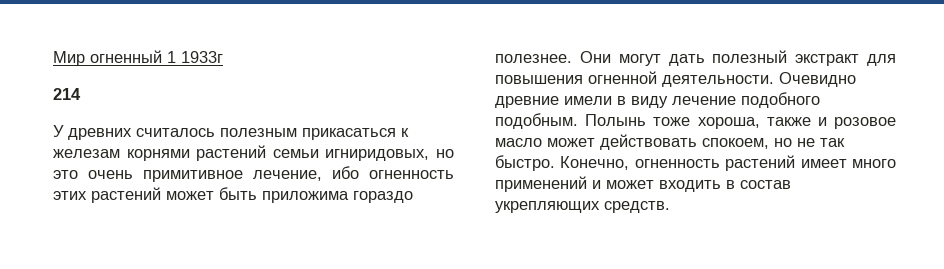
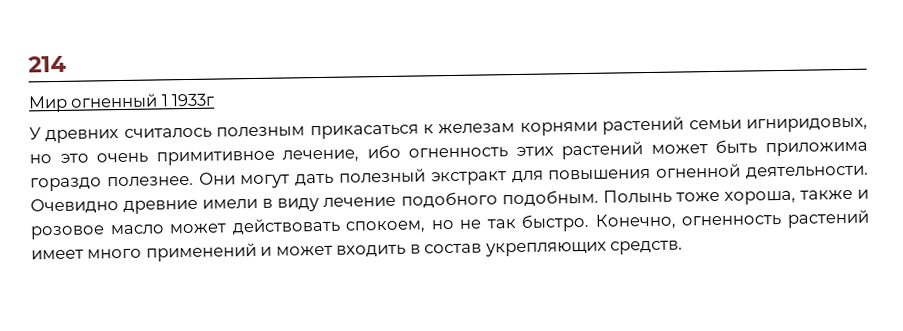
(53, 58) none -> [28,55,67,73] 214 //
[53,88,81,100] // 214 -> (216, 100) none

